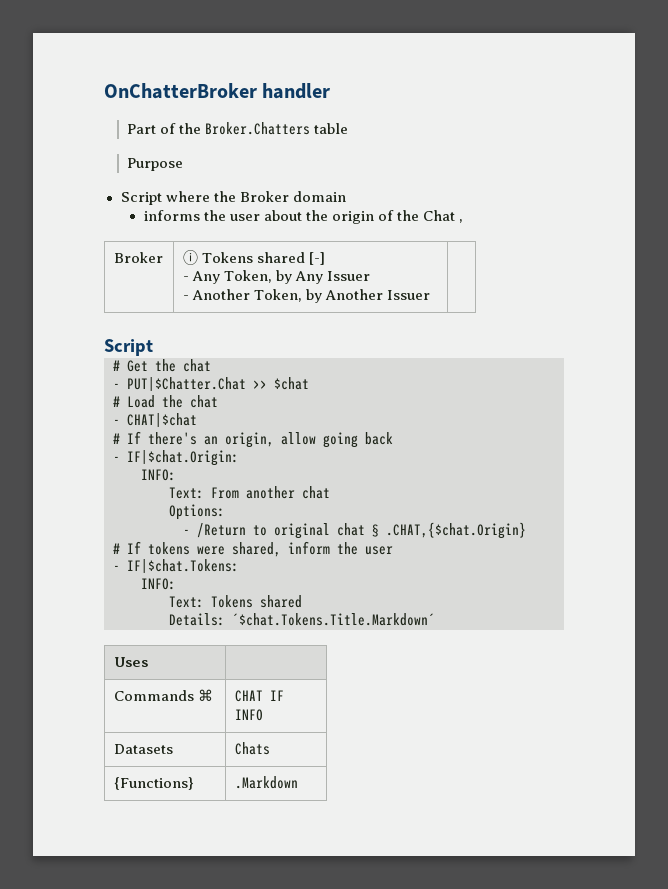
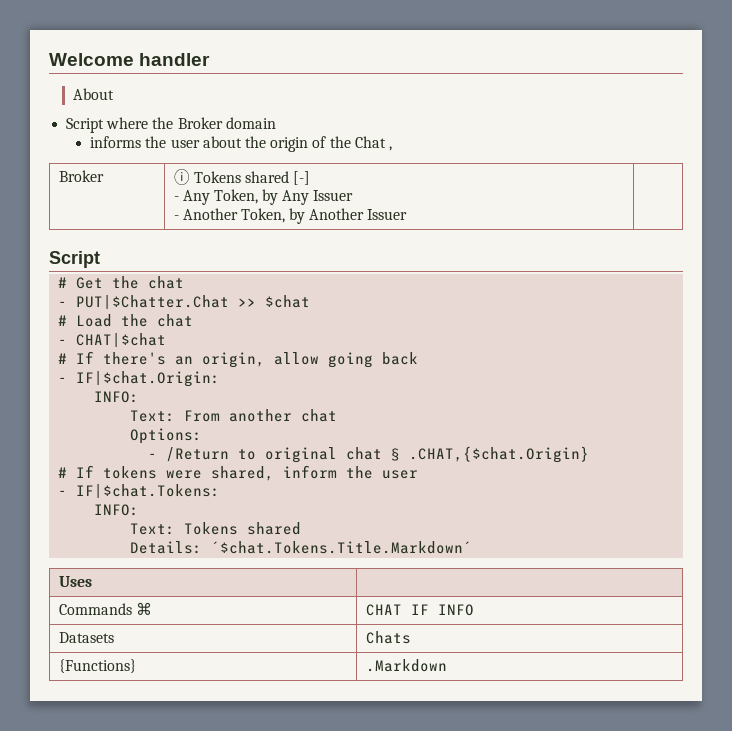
[104,83,257,99] OnChatterBroker -> [49,53,134,66] Welcome
[127,122,349,135] [127,158,184,171] Part of the Broker.Chatters table // Purpose -> [73,88,115,100] About

